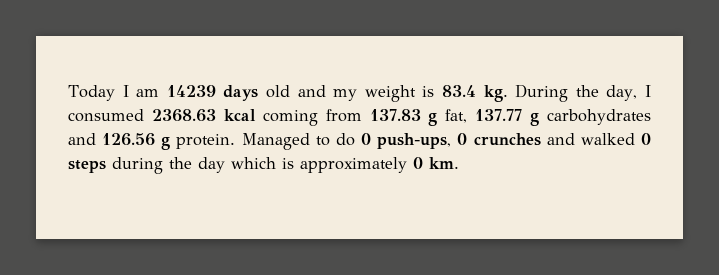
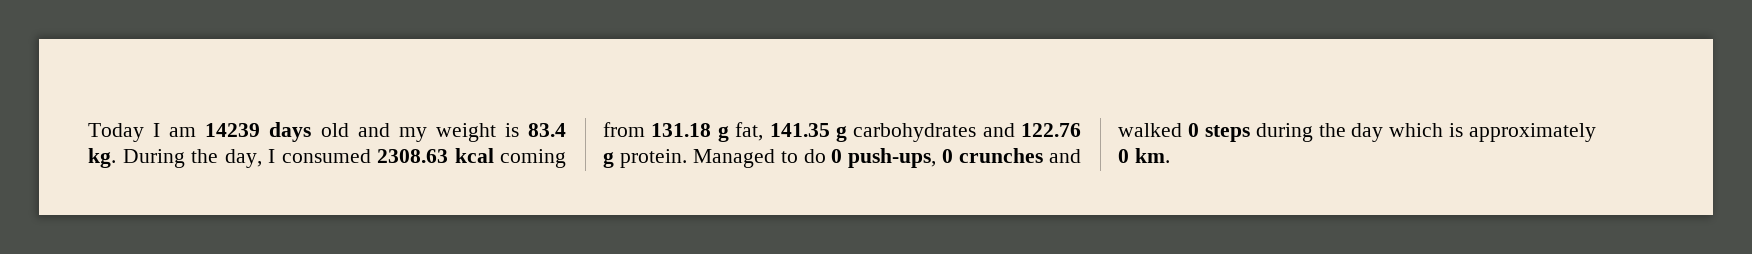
[151,109,216,122] 2368.63 -> [377,149,448,163] 2308.63
[369,109,421,121] 137.83 -> [651,123,712,137] 131.18
[475,109,523,121] 137.77 -> [769,123,830,137] 141.35
[102,133,156,146] 126.56 -> [1021,123,1081,137] 122.76

